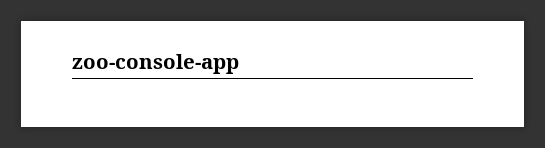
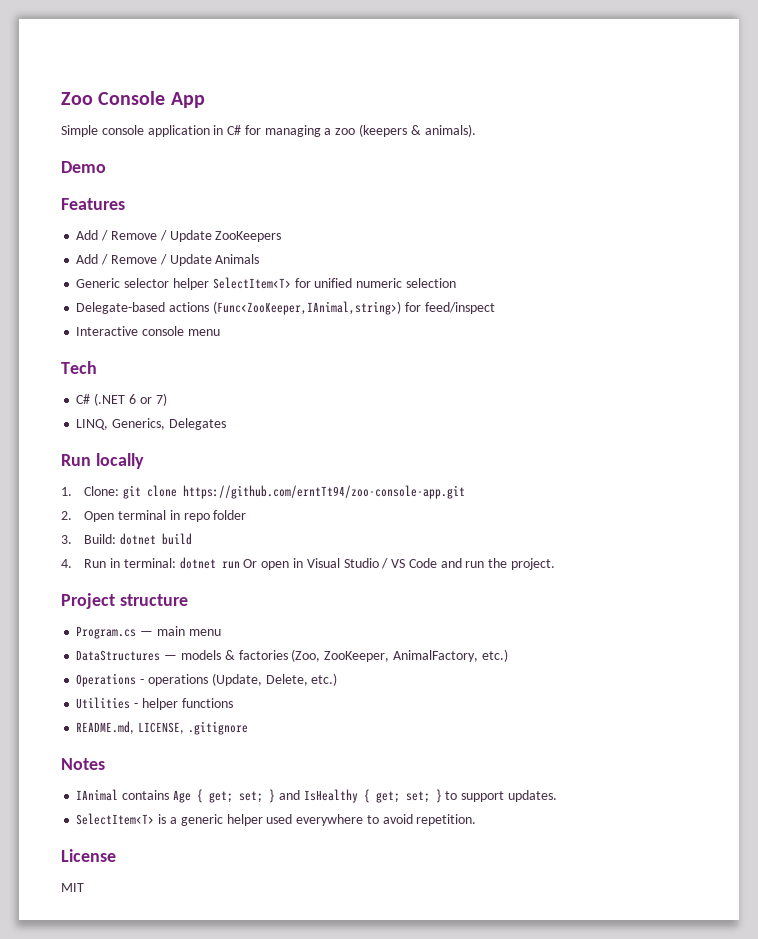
[72,54,239,74] zoo-console-app -> [61,91,205,108] [61,124,476,137] [61,161,106,173] [61,198,125,210] [76,230,282,242] [76,254,260,266] [76,277,456,290] [76,301,495,315] [76,326,220,336] [61,361,97,374] [76,393,167,406] [76,418,226,430] [61,453,144,469] [61,485,466,499] [61,510,247,522] [61,533,193,545] [61,557,556,570] [61,593,188,609] [76,626,221,639] [76,649,508,662] [76,673,338,687] [76,697,233,710] [76,721,248,735] [61,758,105,770] [76,789,557,803] [76,813,477,826] [61,849,116,862] [61,883,84,892] Zoo Console App // Simple console application in C# for managing a zoo (keepers & animals). // Demo // Features // Add / Remove / Update ZooKeepers // Add / Remove / Update Animals // Generic selector helper SelectItem<T> for unified numeric selection // Delegate-based actions (Func<ZooKeeper,IAnimal,string>) for feed/inspect // Interactive console menu // Tech // C# (.NET 6 or 7) // LINQ, Generics, Delegates // Run locally // 1. Clone: git clone https://github.com/erntTt94/zoo-console-app.git // 2. Open terminal in repo folder // 3. Build: dotnet build // 4. Run in terminal: dotnet run Or open in Visual Studio / VS Code and run the project. // Project structure // Program.cs — main menu // DataStructures — models & factories (Zoo, ZooKeeper, AnimalFactory, etc.) // Operations - operations (Update, Delete, etc.) // Utilities - helper functions // README.md, LICENSE, .gitignore // Notes // IAnimal contains Age { get; set; } and IsHealthy { get; set; } to support updates. // SelectItem<T> is a generic helper used everywhere to avoid repetition. // License // MIT

